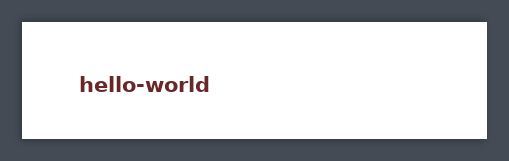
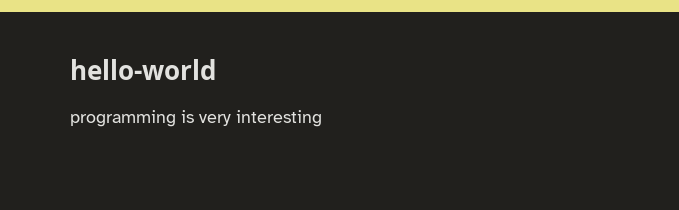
(210, 84) none -> [70,110,322,127] // programming is very interesting

